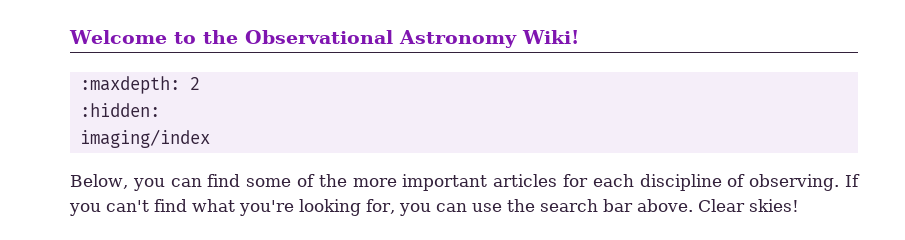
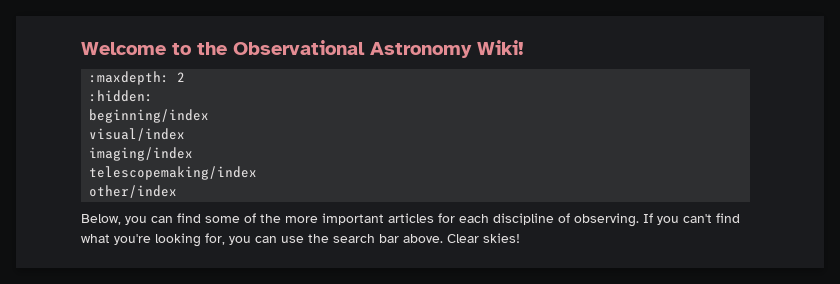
(160, 110) none -> [89,109,210,123] [89,128,186,141] // beginning/index // visual/index
(210, 138) none -> [89,166,258,180] [89,185,178,198] // telescopemaking/index // other/index

